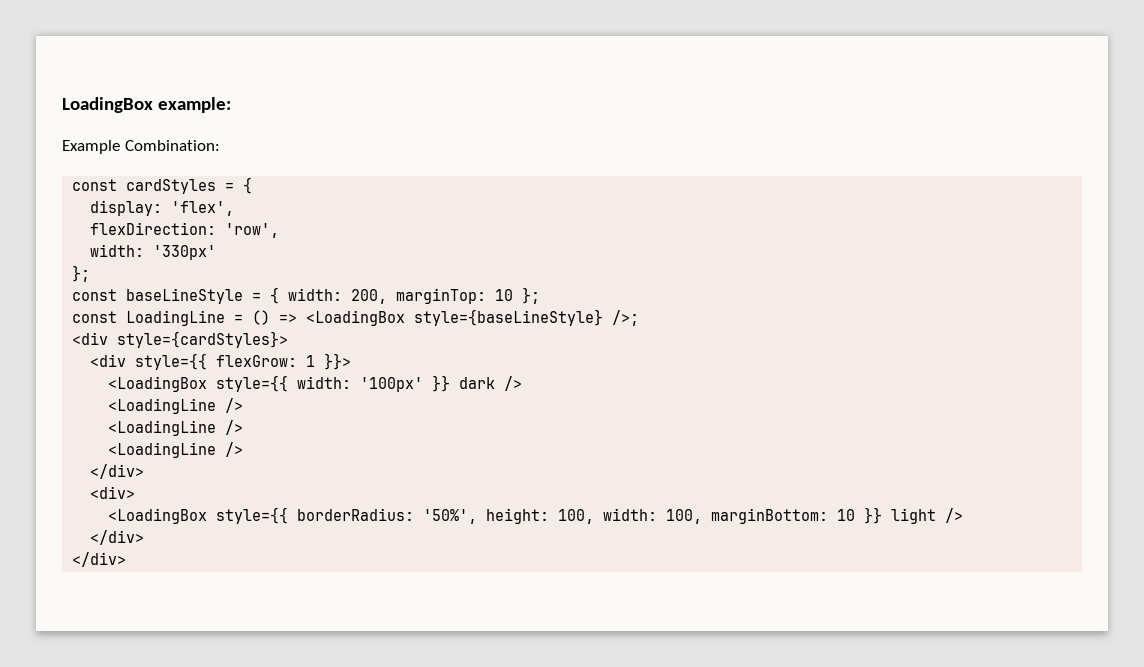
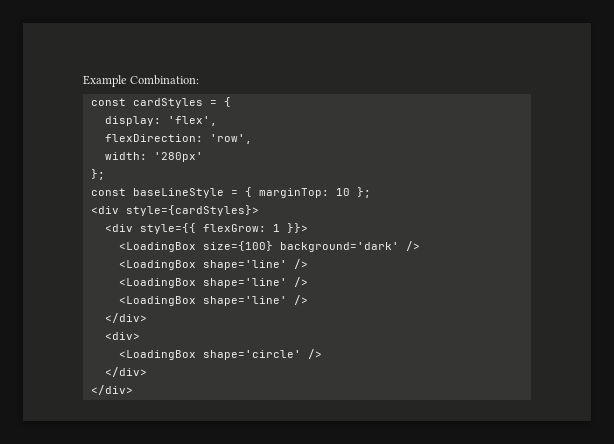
[62,97,231,113] LoadingBox example: // -> (83, 81) none
[153,245,217,260] '330px' -> [153,152,203,162] '280px'
[288,288,388,304] width: 200, -> (252, 192) none
[72,309,640,326] // const LoadingLine = () => <LoadingBox style={baseLineStyle} />; -> (371, 192) none
[216,375,523,392] [108,398,244,414] [108,420,244,436] [108,442,217,458] style={{ width: '100px' }} dark /> // <LoadingLine /> // <LoadingLine /> // <LoadingLine -> [202,241,420,252] [118,259,308,270] [118,277,308,288] [118,296,287,306] size={100} background='dark' /> // <LoadingBox shape='line' /> // <LoadingBox shape='line' /> // <LoadingBox shape='line'
[216,507,937,524] style={{ borderRadius: '50%', height: 100, width: 100, marginBottom: 10 }} light -> [202,350,301,360] shape='circle'

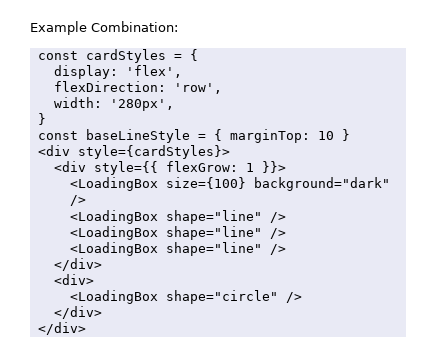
[153,152,203,162] [90,169,105,180] '280px' // }; -> [109,99,174,111] [37,113,46,125] '280px', // }
[356,187,371,198] }; -> [341,129,350,141] }
[279,241,420,252] [118,259,308,270] [118,277,308,288] [118,296,287,306] background='dark' /> // <LoadingBox shape='line' /> // <LoadingBox shape='line' /> // <LoadingBox shape='line' -> [253,177,390,191] [69,195,86,206] [69,210,286,224] [69,226,286,240] [69,242,262,256] background="dark" /> // <LoadingBox shape="line" /> // <LoadingBox shape="line" /> // <LoadingBox shape="line"
[202,350,301,360] shape='circle' -> [165,290,278,304] shape="circle"

